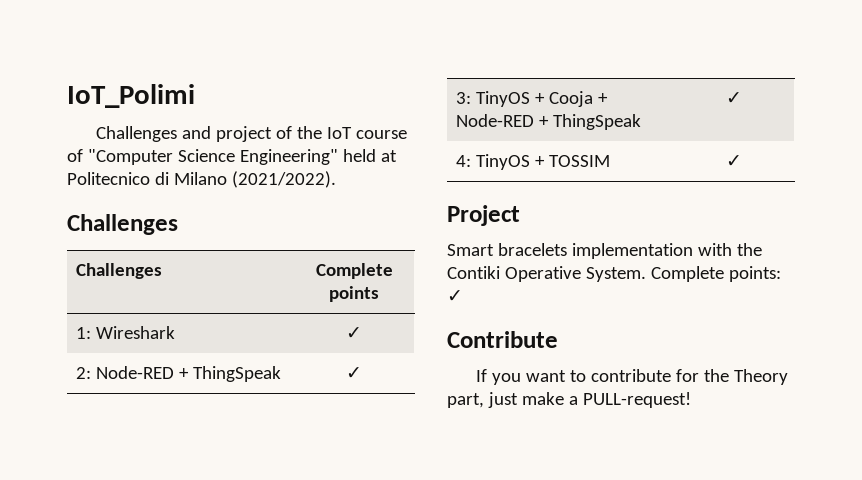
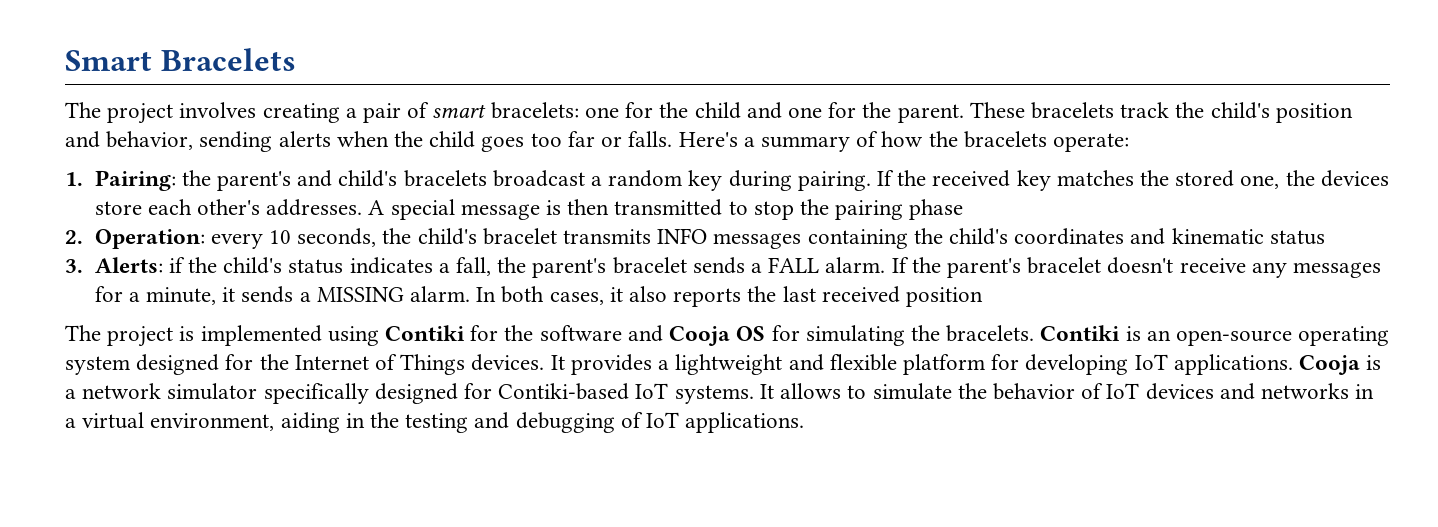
[67,84,195,108] [95,126,407,142] [67,149,397,165] [67,171,336,188] [67,214,178,235] [76,263,163,279] [315,263,393,279] [329,286,379,302] [76,326,176,339] [346,327,362,339] [76,366,282,382] [346,367,362,379] [456,91,609,107] [456,114,642,130] [726,92,742,104] [456,154,611,170] [726,155,742,167] [447,205,520,226] [447,243,762,259] [447,266,781,282] [447,290,463,302] [447,331,558,348] [475,369,788,385] [447,392,691,408] IoT_Polimi // Challenges and project of the IoT course of "Computer Science Engineering" held at Politecnico di Milano (2021/2022). // Challenges // Challenges | Complete points // 1: Wireshark | ✓ // 2: Node-RED + ThingSpeak | ✓ // 3: TinyOS + Cooja + Node-RED + ThingSpeak | ✓ // 4: TinyOS + TOSSIM | ✓ // Project // Smart bracelets implementation with the Contiki Operative System. Complete points: ✓ // Contribute // If you want to contribute for the Theory part, just make a PULL-request! -> [65,48,296,71] [65,102,1353,124] [65,131,1129,152] [65,170,1389,191] [94,199,964,220] [65,228,1325,249] [65,257,1382,278] [94,286,984,307] [65,325,1390,347] [65,354,1382,375] [65,383,1375,404] [65,412,805,433] Smart Bracelets // The project involves creating a pair of smart bracelets: one for the child and one for the parent. These bracelets track the child's position and behavior, sending alerts when the child goes too far or falls. Here's a summary of how the bracelets operate: // 1. Pairing: the parent's and child's bracelets broadcast a random key during pairing. If the received key matches the stored one, the devices store each other's addresses. A special message is then transmitted to stop the pairing phase // 2. Operation: every 10 seconds, the child's bracelet transmits INFO messages containing the child's coordinates and kinematic status // 3. Alerts: if the child's status indicates a fall, the parent's bracelet sends a FALL alarm. If the parent's bracelet doesn't receive any messages for a minute, it sends a MISSING alarm. In both cases, it also reports the last received position // The project is implemented using Contiki for the software and Cooja OS for simulating the bracelets. Contiki is an open-source operating system designed for the Internet of Things devices. It provides a lightweight and flexible platform for developing IoT applications. Cooja is a network simulator specifically designed for Contiki-based IoT systems. It allows to simulate the behavior of IoT devices and networks in a virtual environment, aiding in the testing and debugging of IoT applications.

